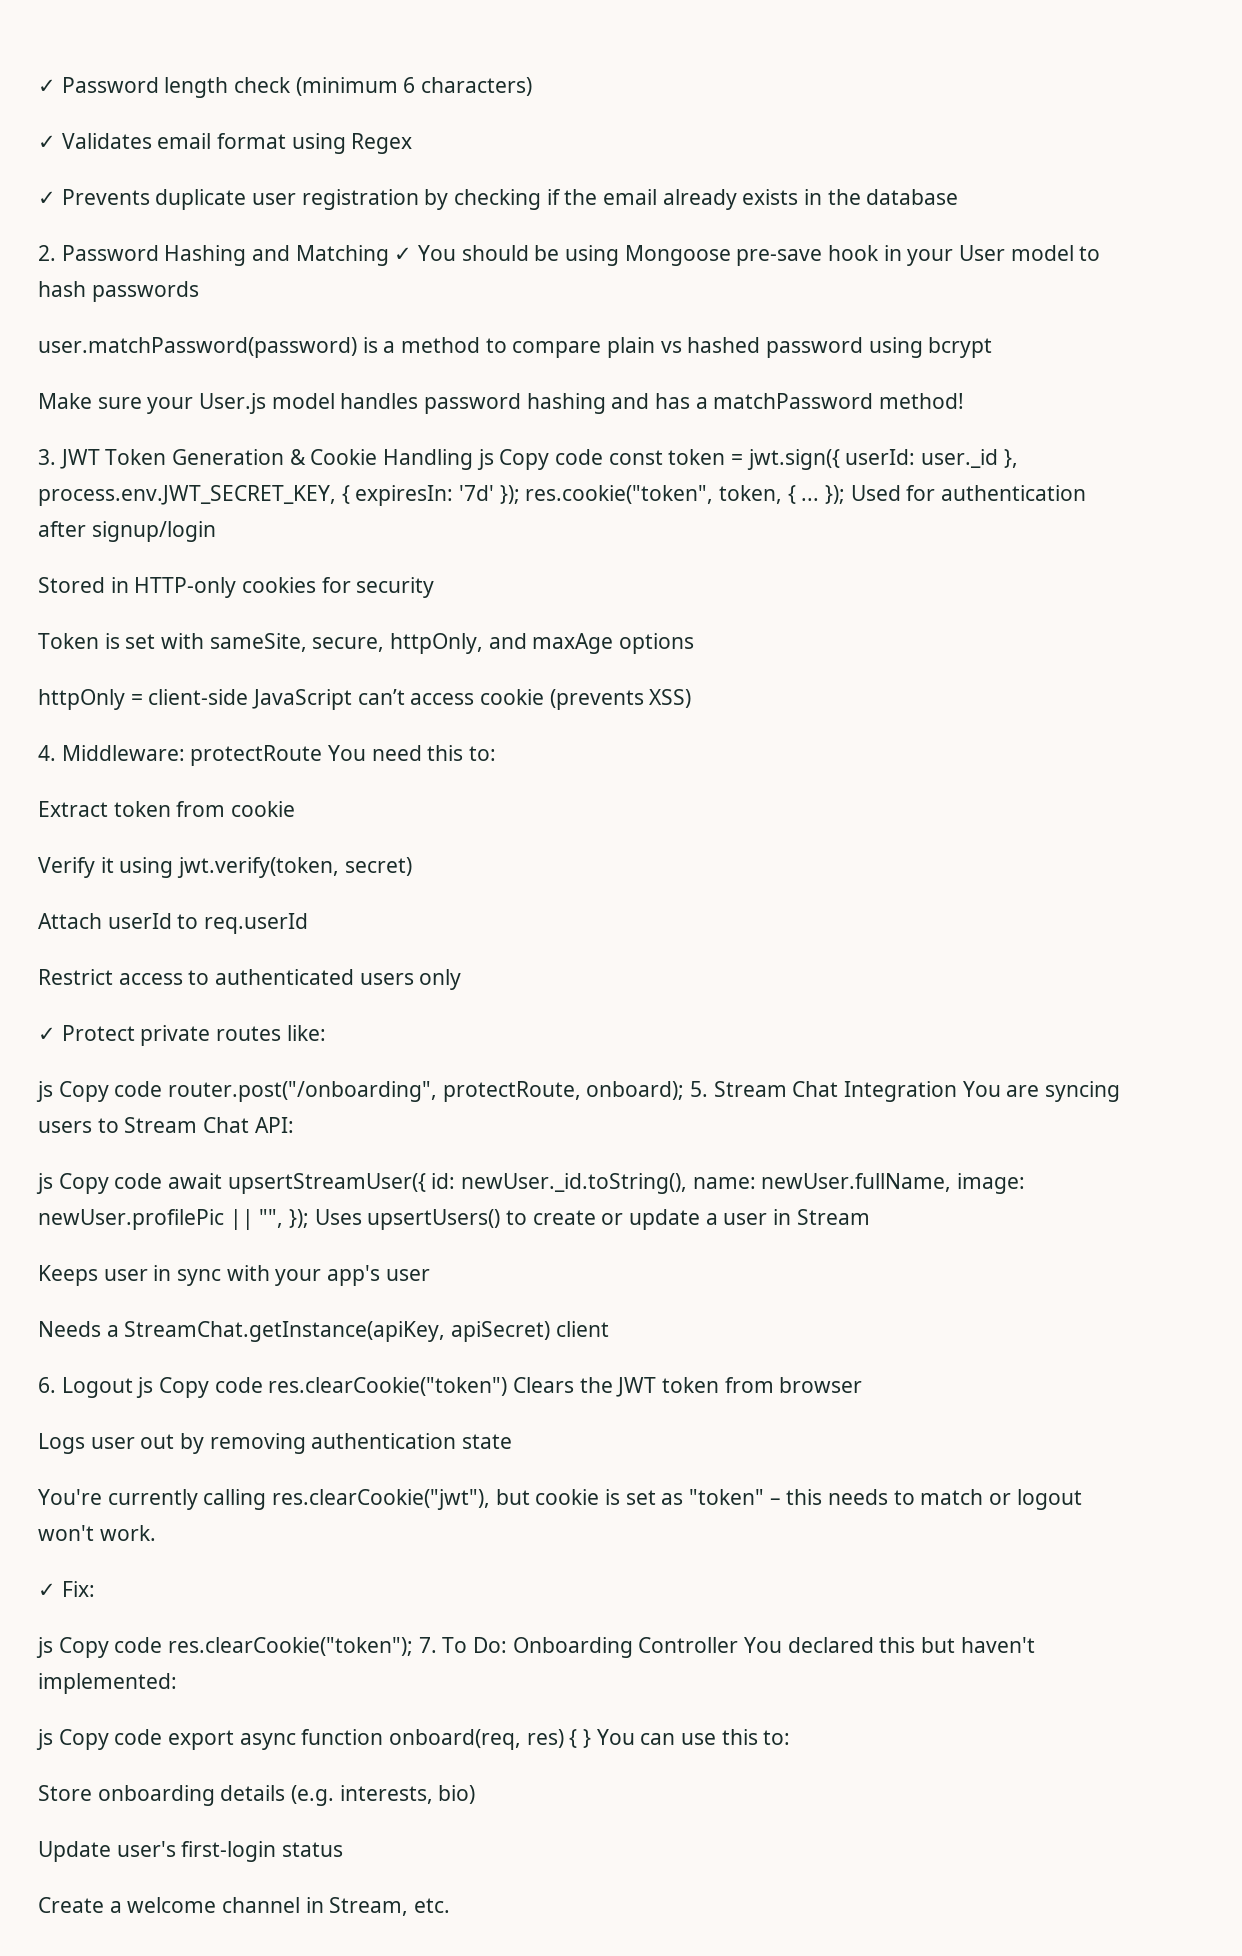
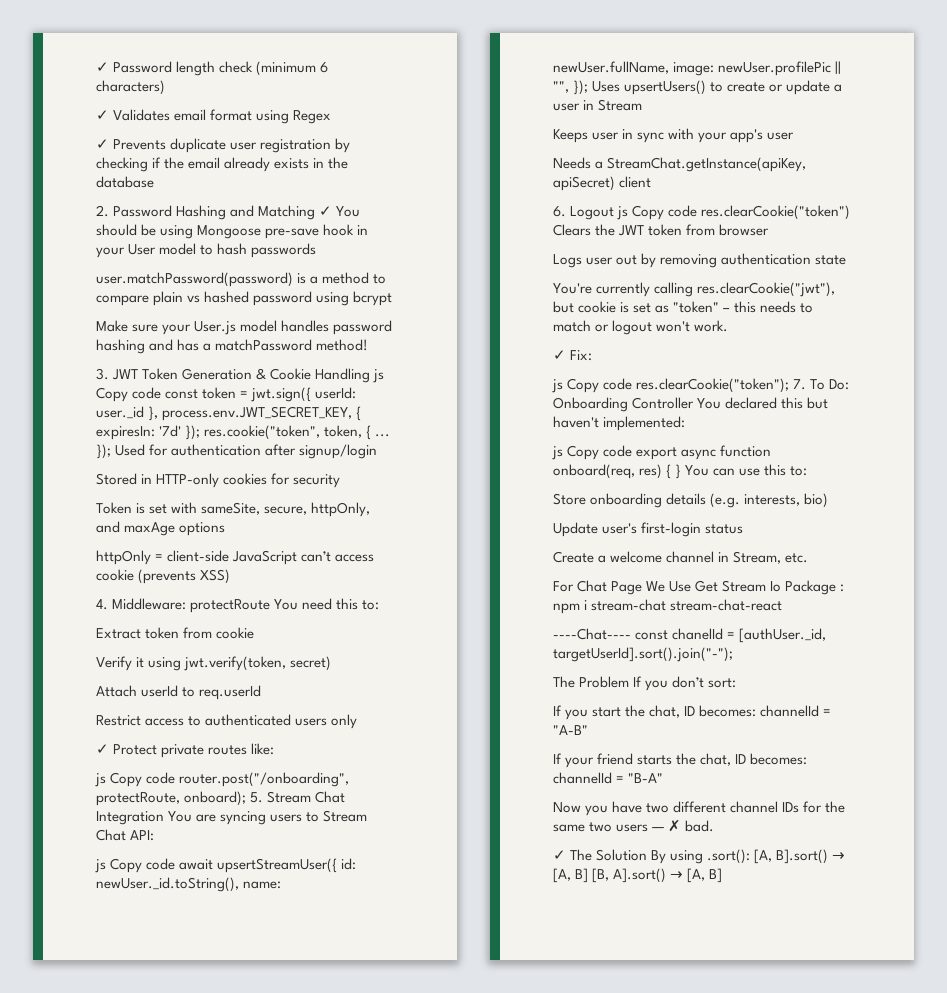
(451, 1905) none -> [553,580,845,595] [553,599,783,614] [553,628,827,643] [553,647,733,662] [553,676,737,691] [553,705,832,720] [553,725,588,735] [553,753,808,768] [553,772,664,784] [553,801,846,816] [553,820,715,832] [553,849,846,864] [553,868,723,883] // For Chat Page We Use Get Stream Io Package : npm i stream-chat stream-chat-react // ----Chat---- const chanelId = [authUser._id, targetUserId].sort().join("-"); // The Problem If you don’t sort: // If you start the chat, ID becomes: channelId = "A-B" // If your friend starts the chat, ID becomes: channelId = "B-A" // Now you have two different channel IDs for the same two users — ✗ bad. // ✓ The Solution By using .sort(): [A, B].sort() → [A, B] [B, A].sort() → [A, B]

